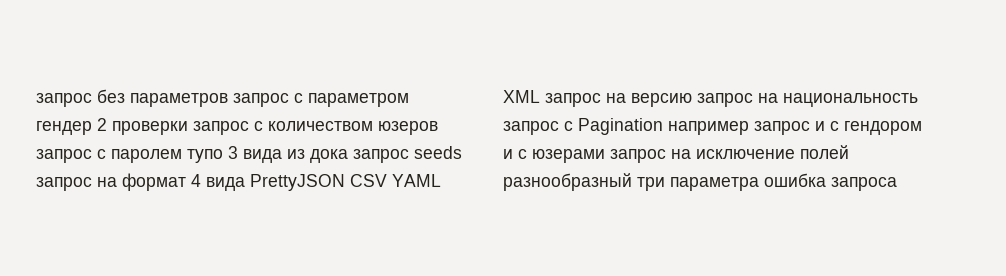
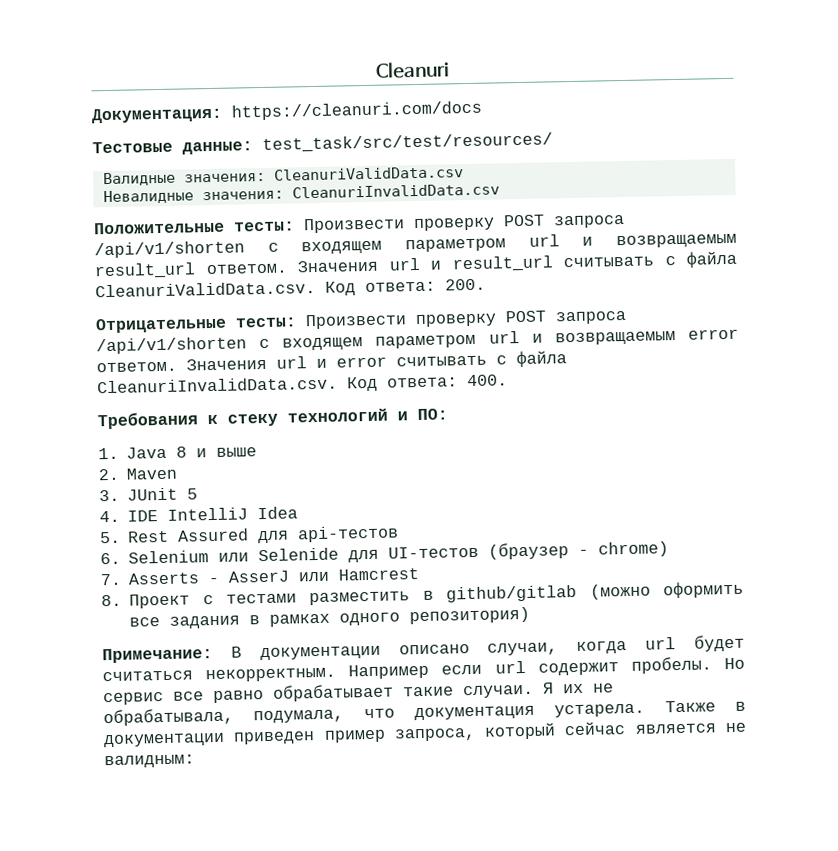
[36,89,409,107] [36,118,438,135] [36,146,462,163] [36,173,441,191] [503,90,918,107] [503,118,922,135] [503,145,849,163] [503,173,897,191] запрос без параметров запрос с параметром гендер 2 проверки запрос с количеством юзеров запрос с паролем тупо 3 вида из дока запрос seeds запрос на формат 4 вида PrettyJSON CSV YAML XML запрос на версию запрос на национальность запрос с Pagination например запрос и с гендором и с юзерами запрос на исключение полей разнообразный три параметра ошибка запроса -> [374,61,450,79] [91,100,483,124] [92,132,553,155] [102,166,464,187] [102,183,500,205] [94,214,625,235] [94,233,737,259] [94,250,737,280] [95,278,486,298] [95,310,627,334] [96,328,739,355] [96,350,567,373] [97,374,508,394] [97,408,448,430] [98,446,258,460] [98,467,178,481] [99,487,199,502] [99,506,299,523] [100,525,400,544] [100,541,670,565] [100,568,420,586] [101,580,744,609] [129,606,531,629] [102,634,745,664] [102,656,745,683] [103,682,614,706] [103,700,746,727] [103,721,746,748] [104,754,195,769] Cleanuri // Документация: https://cleanuri.com/docs // Тестовые данные: test_task/src/test/resources/ // Валидные значения: CleanuriValidData.csv // Невалидные значения: CleanuriInvalidData.csv // Положительные тесты: Произвести проверку POST запроса /api/v1/shorten с входящем параметром url и возвращаемым result_url ответом. Значения url и result_url считывать с файла CleanuriValidData.csv. Код ответа: 200. // Отрицательные тесты: Произвести проверку POST запроса /api/v1/shorten с входящем параметром url и возвращаемым error ответом. Значения url и error считывать с файла CleanuriInvalidData.csv. Код ответа: 400. // Требования к стеку технологий и ПО: // 1. Java 8 и выше // 2. Maven // 3. JUnit 5 // 4. IDE IntelliJ Idea // 5. Rest Assured для api-тестов // 6. Selenium или Selenide для UI-тестов (браузер - chrome) // 7. Asserts - AsserJ или Hamcrest // 8. Проект с тестами разместить в github/gitlab (можно оформить все задания в рамках одного репозитория) // Примечание: В документации описано случаи, когда url будет считаться некорректным. Например если url содержит пробелы. Но сервис все равно обрабатывает такие случаи. Я их не обрабатывала, подумала, что документация устарела. Также в документации приведен пример запроса, который сейчас является не валидным:

